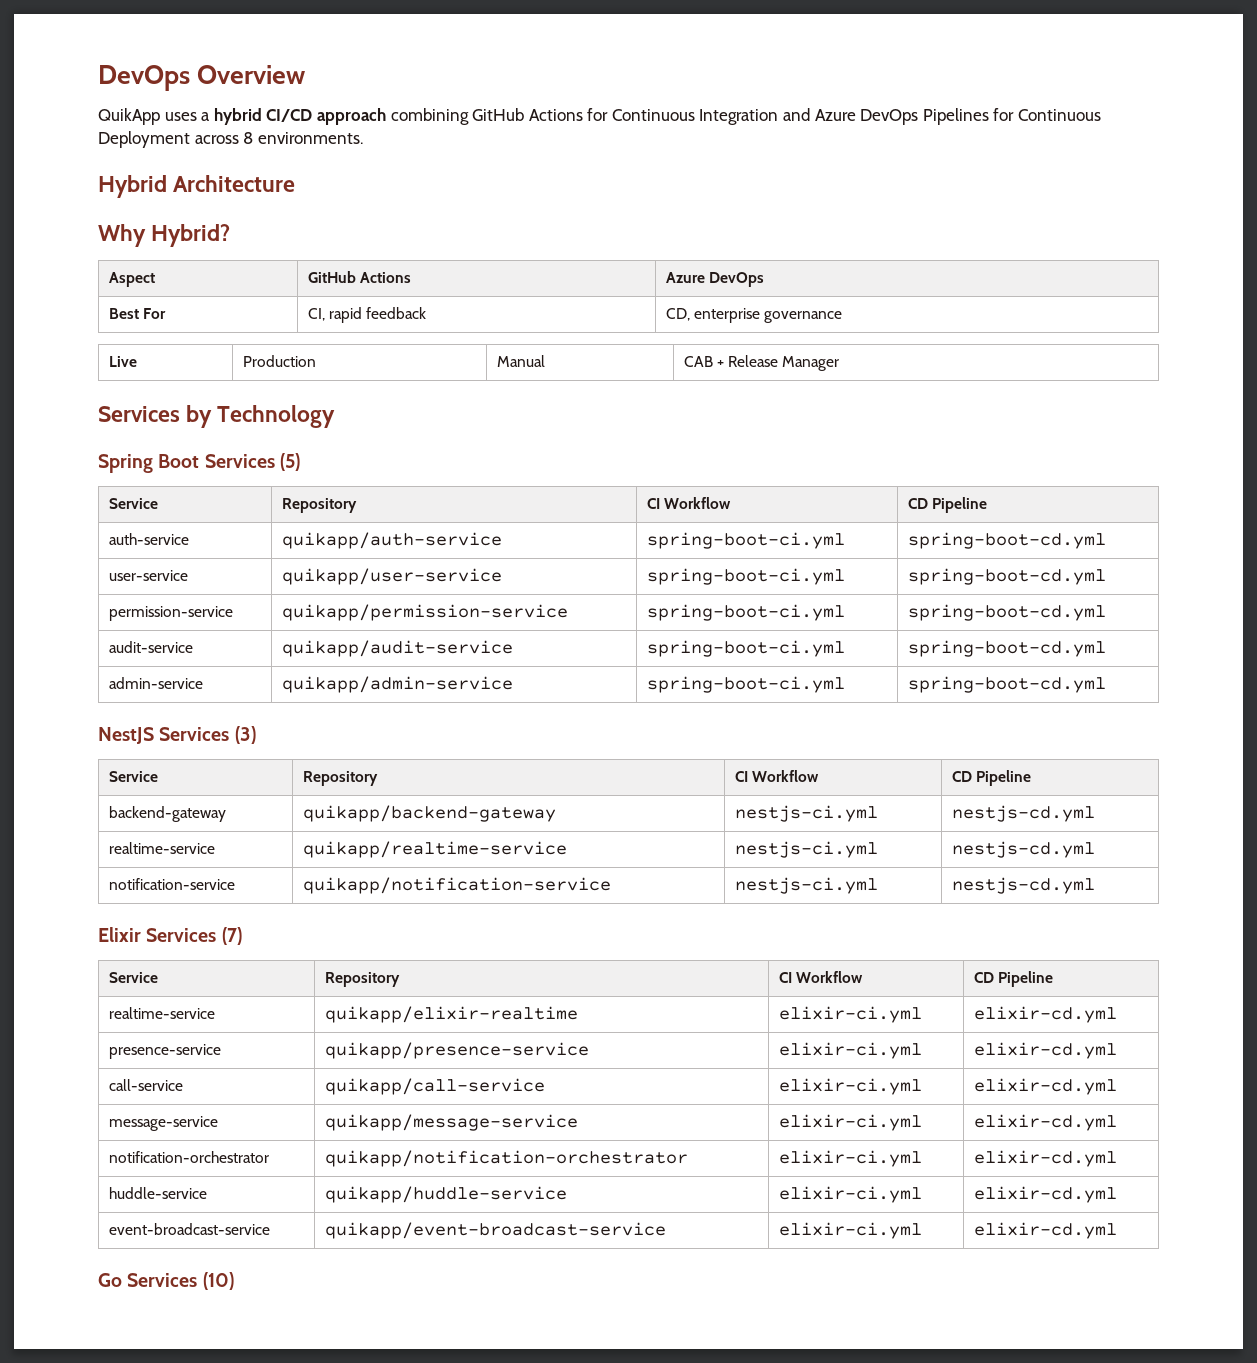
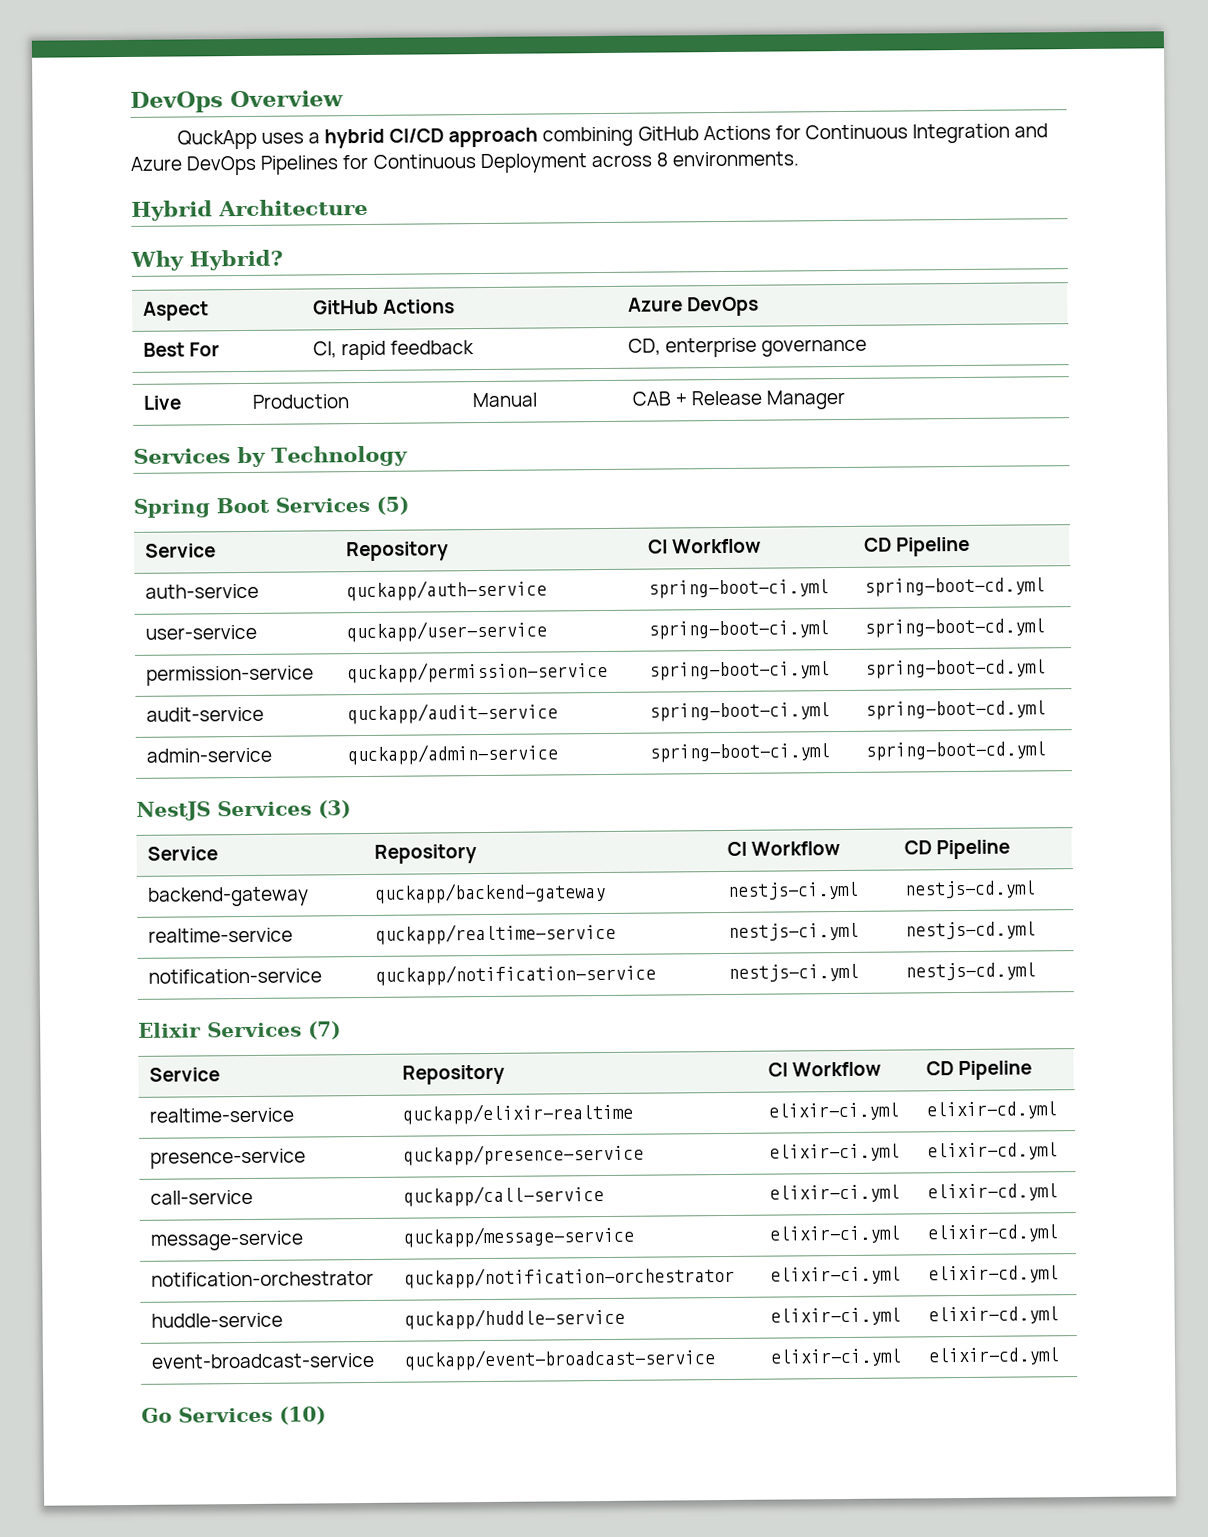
[98,108,160,125] QuikApp -> [176,129,257,150] QuckApp
[281,532,502,549] quikapp/auth-service -> [345,579,547,602] quckapp/auth-service
[281,568,502,585] quikapp/user-service -> [345,620,547,643] quckapp/user-service
[281,604,568,621] quikapp/permission-service -> [346,660,608,684] quckapp/permission-service
[281,640,513,657] quikapp/audit-service -> [346,702,558,725] quckapp/audit-service
[281,676,513,693] quikapp/admin-service -> [346,743,558,766] quckapp/admin-service
[302,805,556,822] quikapp/backend-gateway -> [373,881,606,904] quckapp/backend-gateway
[302,841,567,858] quikapp/realtime-service -> [374,922,616,945] quckapp/realtime-service
[302,877,611,894] quikapp/notification-service -> [374,963,656,986] quckapp/notification-service
[324,1006,578,1023] quikapp/elixir-realtime -> [401,1102,633,1125] quckapp/elixir-realtime
[324,1042,589,1059] quikapp/presence-service -> [402,1143,644,1166] quckapp/presence-service
[324,1078,545,1095] quikapp/call-service -> [402,1185,604,1207] quckapp/call-service
[324,1114,578,1131] quikapp/message-service -> [402,1225,634,1248] quckapp/message-service
[324,1150,688,1167] quikapp/notification-orchestrator -> [403,1265,735,1289] quckapp/notification-orchestrator
[324,1186,567,1203] quikapp/huddle-service -> [403,1307,625,1330] quckapp/huddle-service
[324,1222,666,1239] quikapp/event-broadcast-service -> [403,1348,716,1371] quckapp/event-broadcast-service

